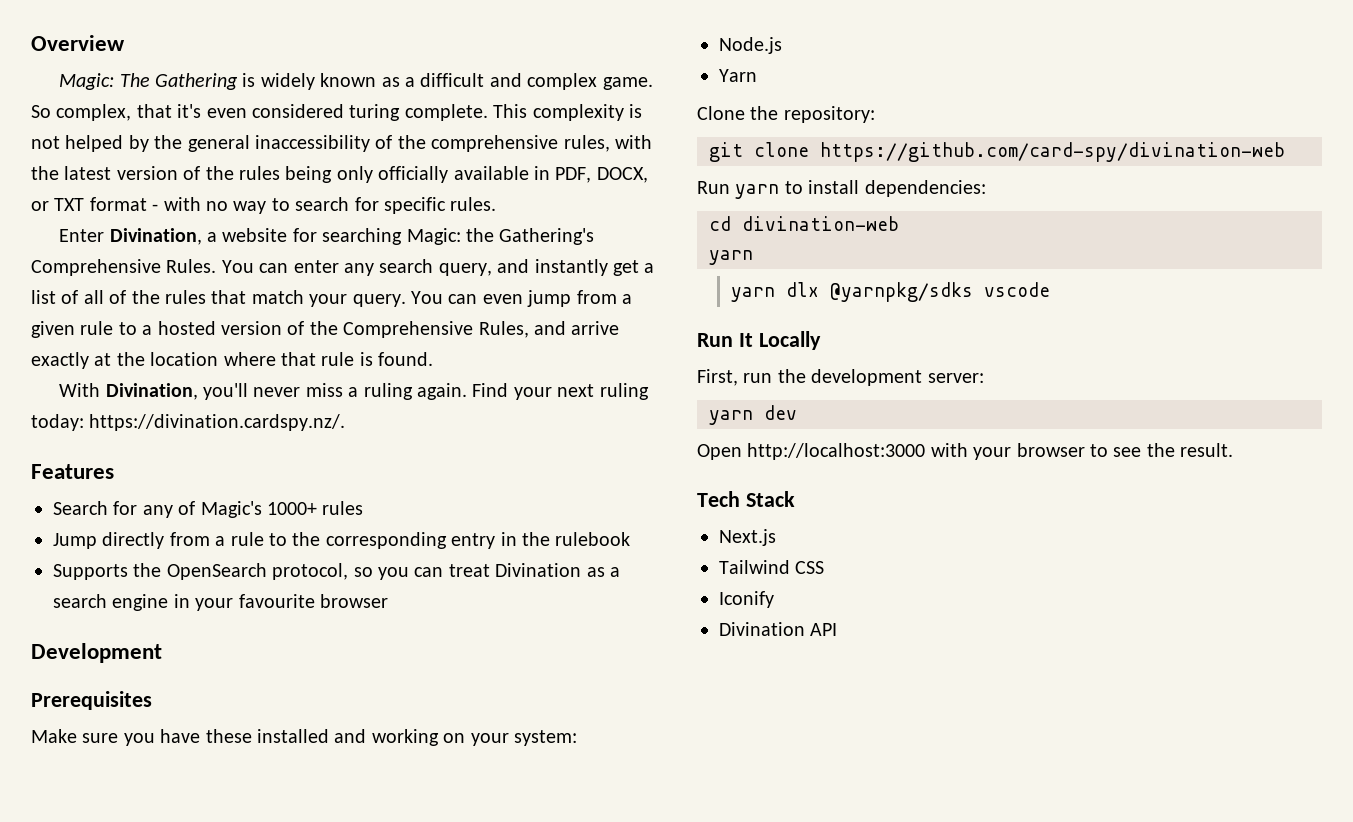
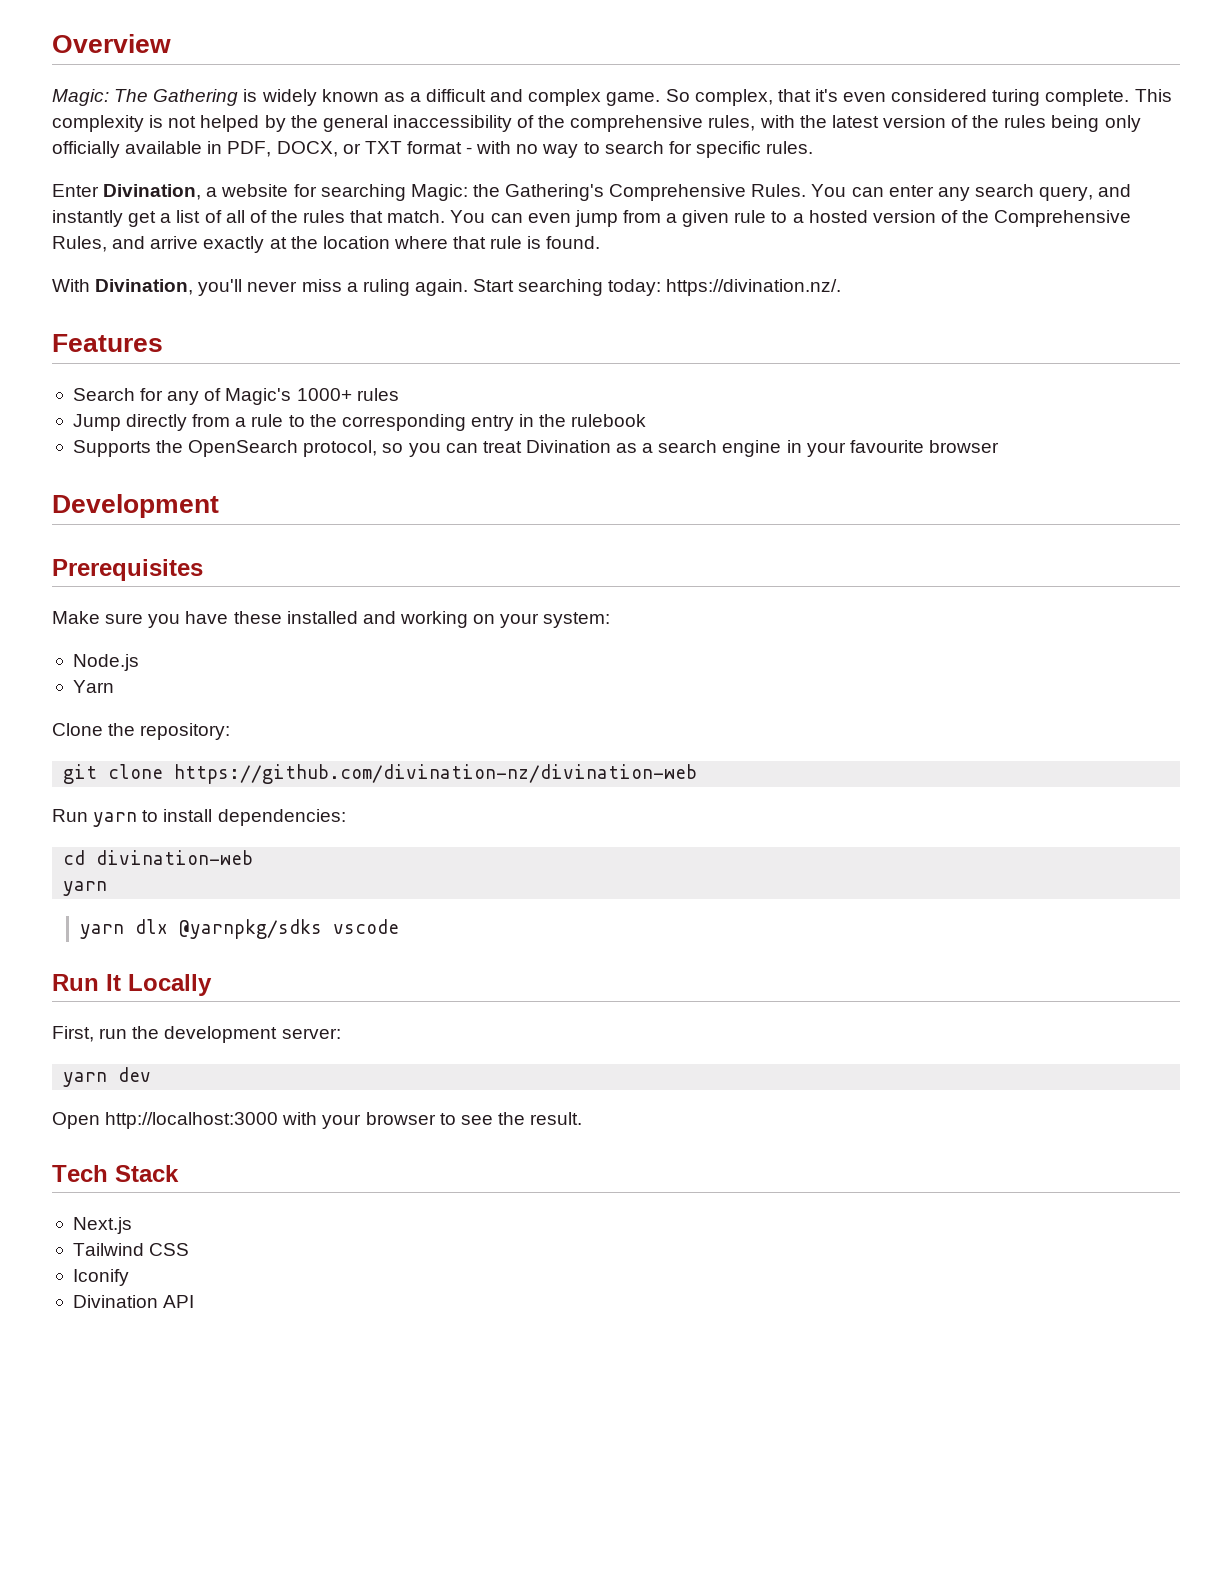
[251,290,406,307] match your query. -> [387,210,446,223] match.
[472,383,649,400] [31,414,346,431] Find your next ruling today: https://divination.cardspy.nz/. -> [473,279,842,296] Start searching today: https://divination.nz/.
[820,142,1285,162] https://github.com/card-spy/divination-web -> [174,764,698,784] https://github.com/divination-nz/divination-web

